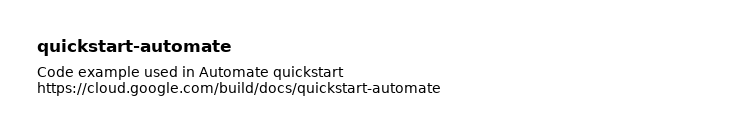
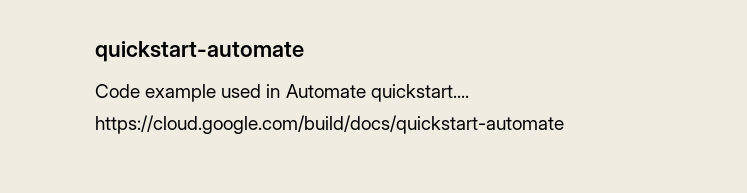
[273,66,344,80] quickstart -> [370,84,469,102] quickstart....

